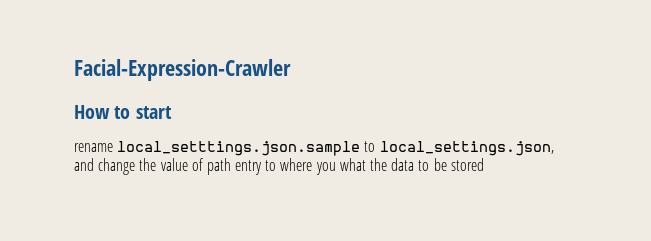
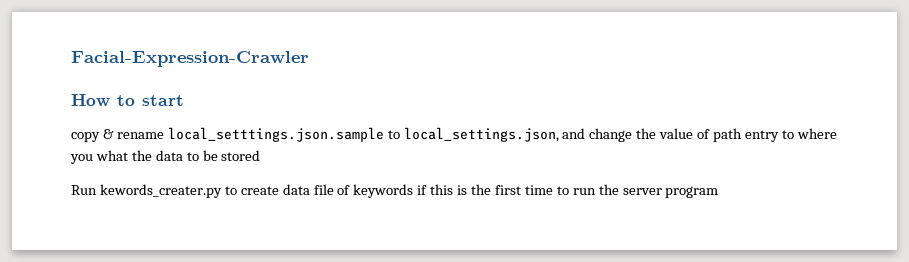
(172, 112) none -> [71,129,114,142] copy &
(484, 164) none -> [71,184,719,198] // Run kewords_creater.py to create data file of keywords if this is the first time to run the server program

